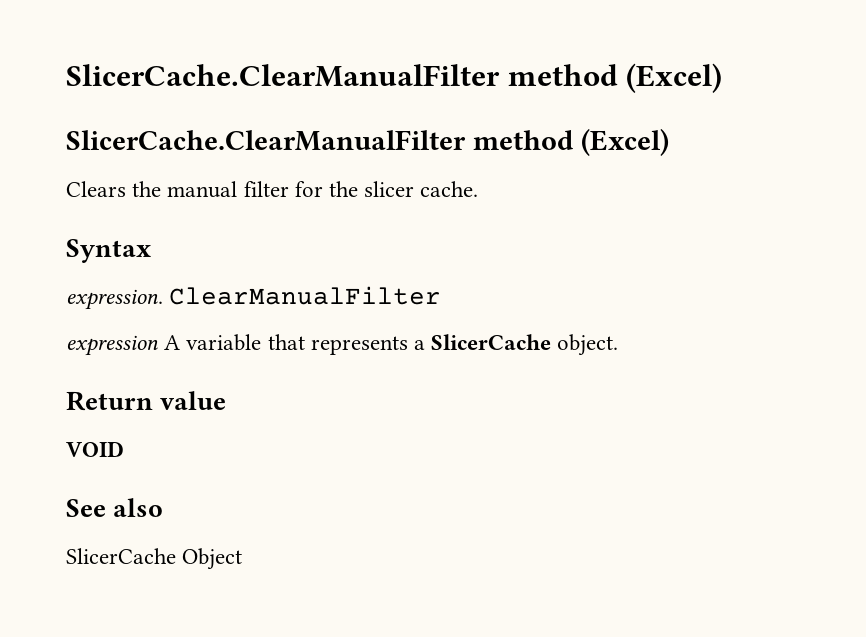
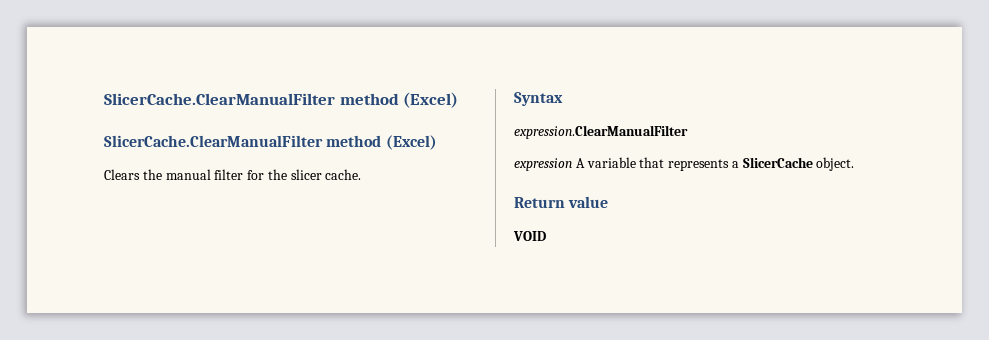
[66,286,442,310] expression. ClearManualFilter -> [514,125,688,139] expression.ClearManualFilter
[66,498,164,517] [66,548,243,570] // See also // SlicerCache Object -> (546, 236) none

